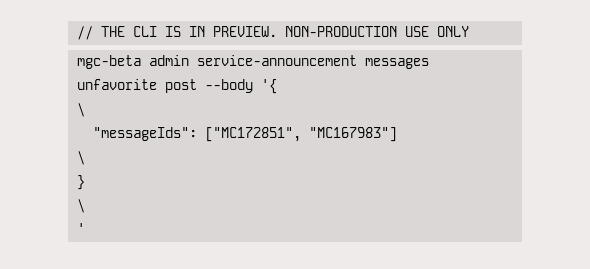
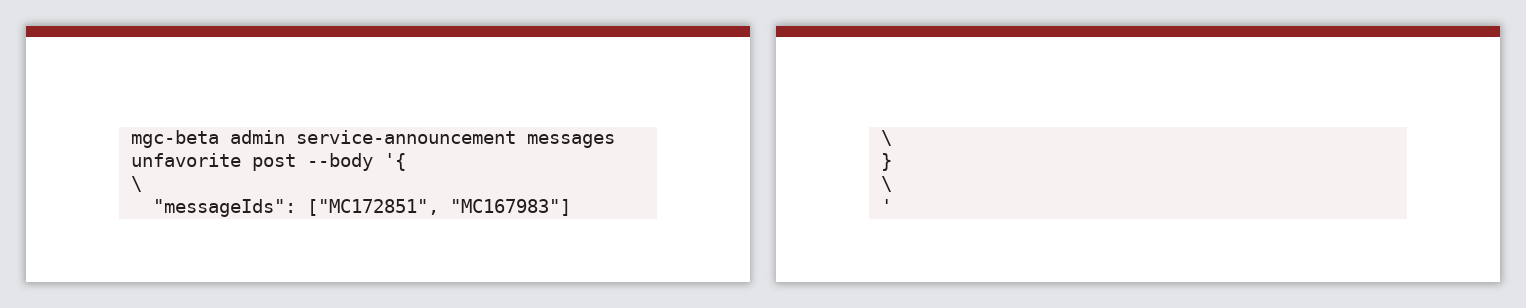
[76,26,469,40] // THE CLI IS IN PREVIEW. NON-PRODUCTION USE ONLY // -> (131, 139) none

